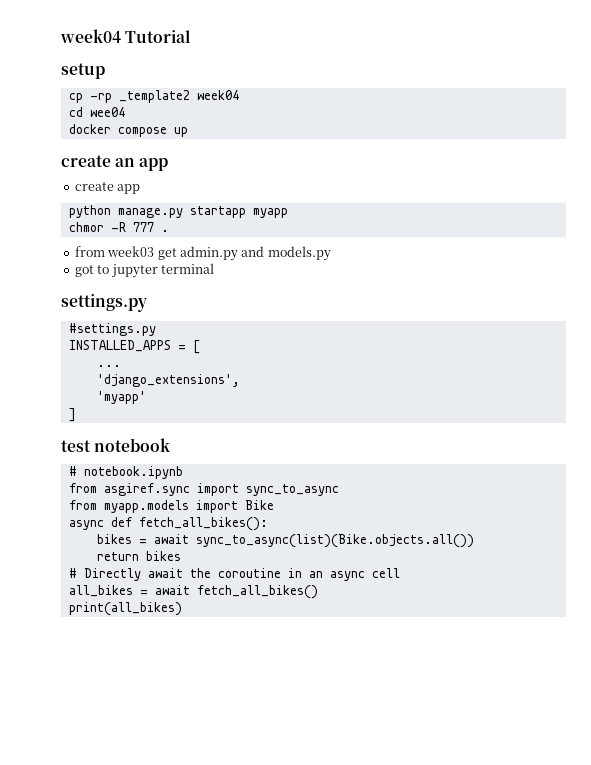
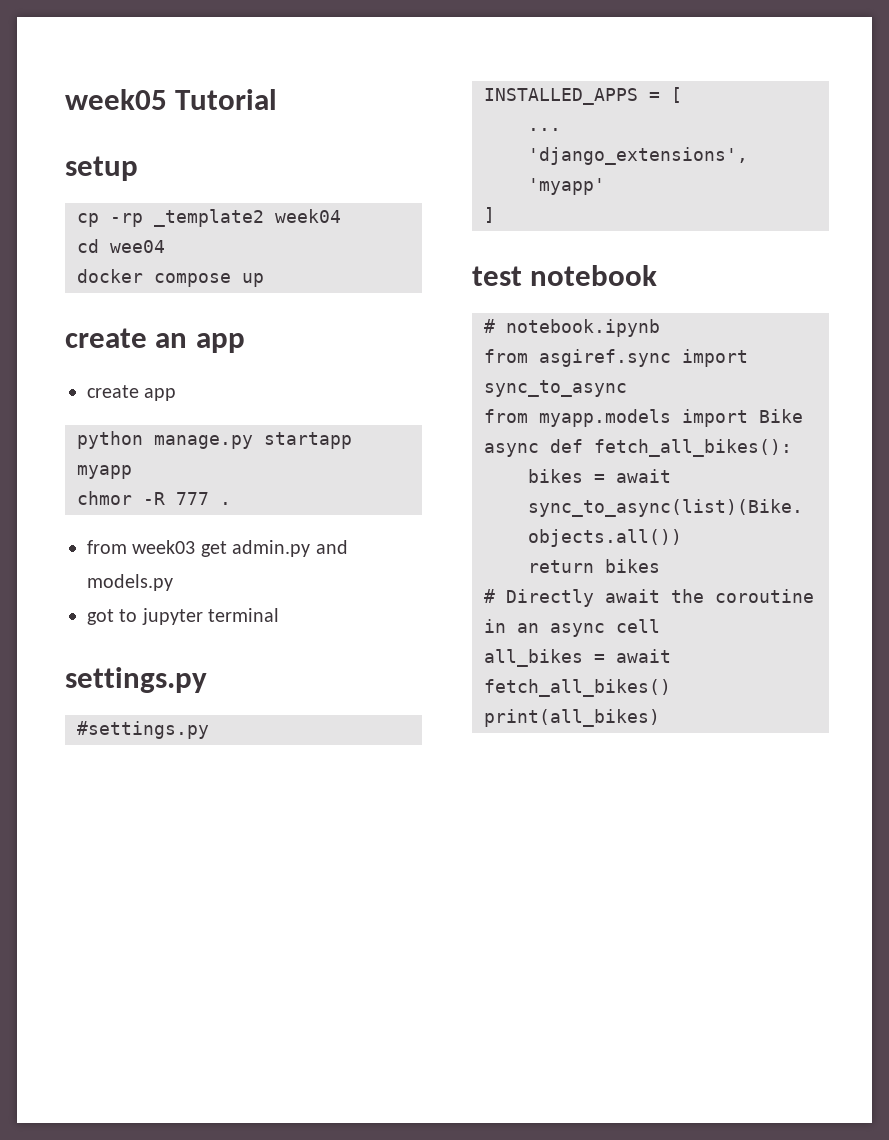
[60,29,121,43] week04 -> [65,89,167,110] week05

